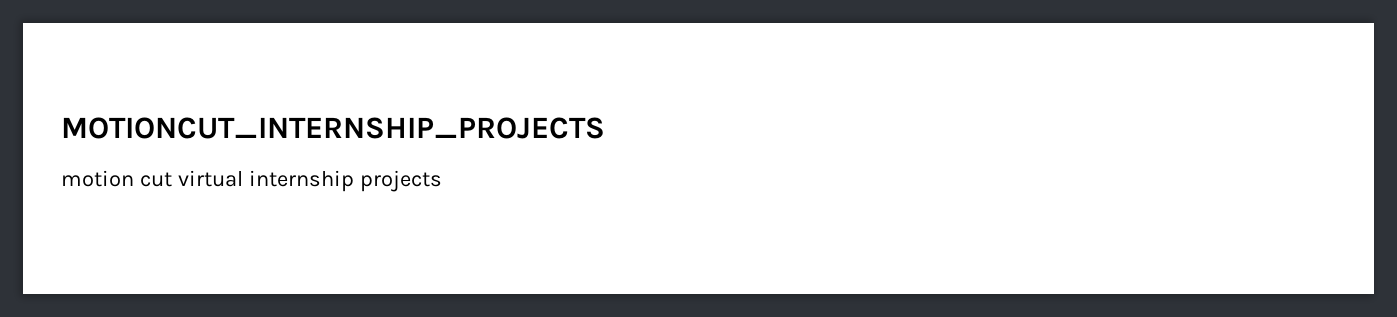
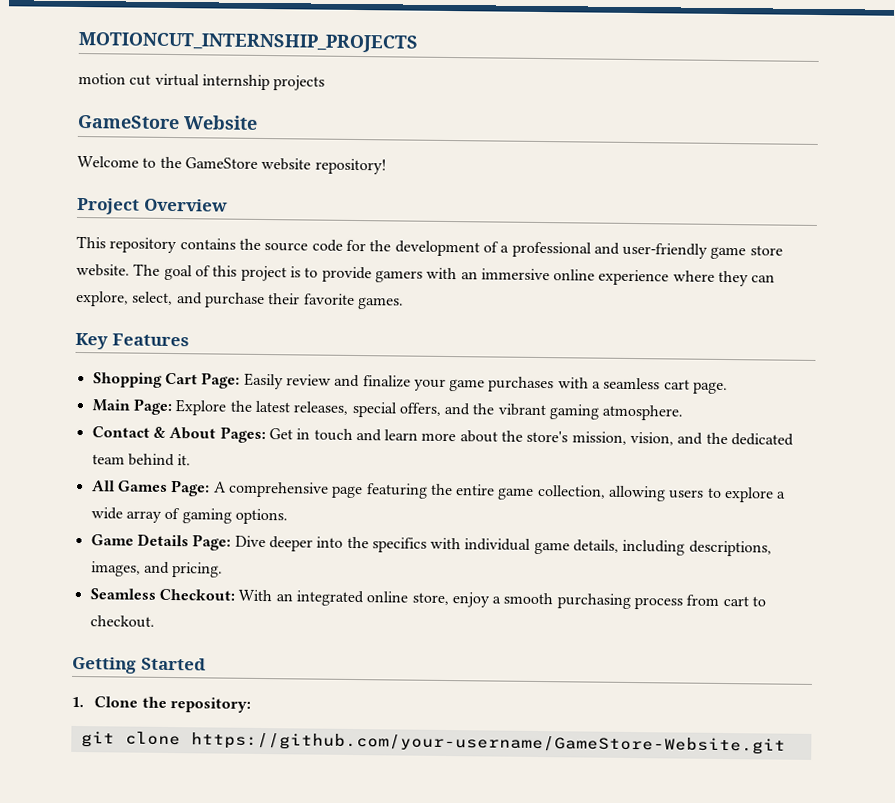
(442, 181) none -> [77,114,258,130] [77,155,387,175] [77,197,228,215] [76,235,783,260] [76,263,776,287] [76,290,404,310] [75,332,189,350] [92,372,729,395] [91,398,684,421] [91,426,795,446] [91,453,192,467] [91,480,787,503] [90,507,288,525] [90,533,772,557] [90,561,224,578] [89,588,767,610] [89,615,155,628] [72,656,206,674] [71,696,251,713] [80,731,786,755] // GameStore Website // Welcome to the GameStore website repository! // Project Overview // This repository contains the source code for the development of a professional and user-friendly game store website. The goal of this project is to provide gamers with an immersive online experience where they can explore, select, and purchase their favorite games. // Key Features // Shopping Cart Page: Easily review and finalize your game purchases with a seamless cart page. // Main Page: Explore the latest releases, special offers, and the vibrant gaming atmosphere. // Contact & About Pages: Get in touch and learn more about the store's mission, vision, and the dedicated team behind it. // All Games Page: A comprehensive page featuring the entire game collection, allowing users to explore a wide array of gaming options. // Game Details Page: Dive deeper into the specifics with individual game details, including descriptions, images, and pricing. // Seamless Checkout: With an integrated online store, enjoy a smooth purchasing process from cart to checkout. // Getting Started // 1. Clone the repository: // git clone https://github.com/your-username/GameStore-Website.git

